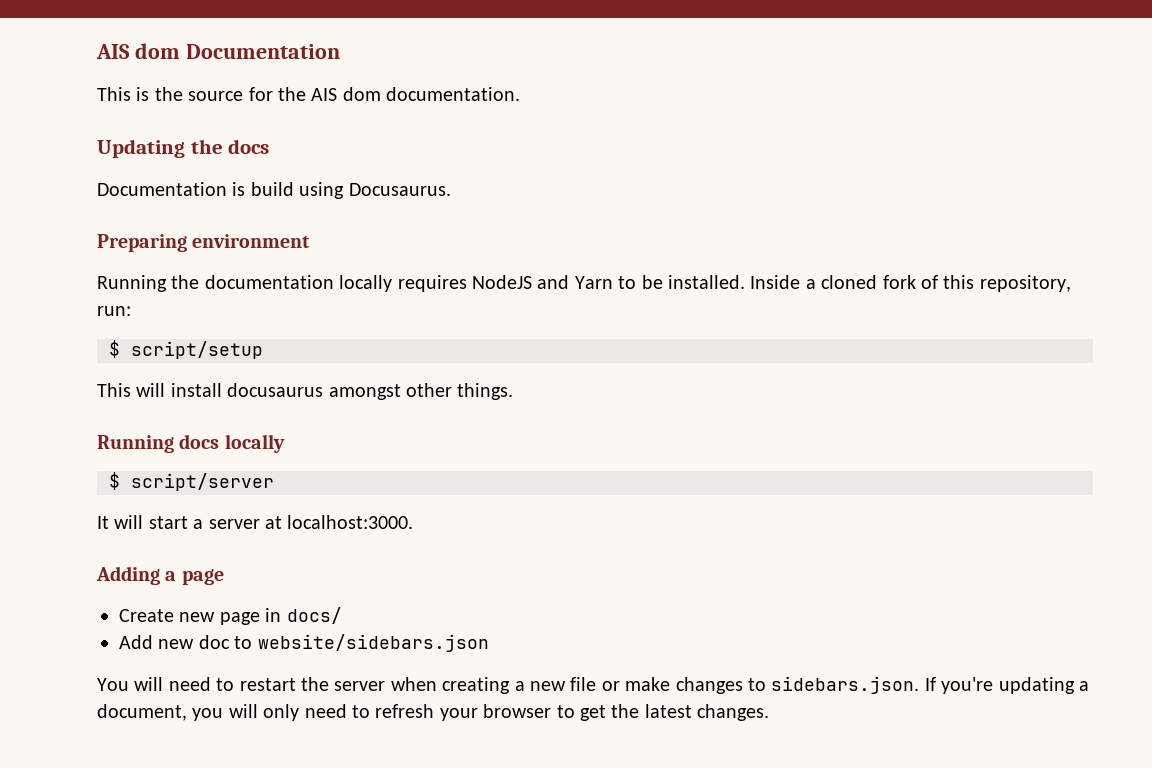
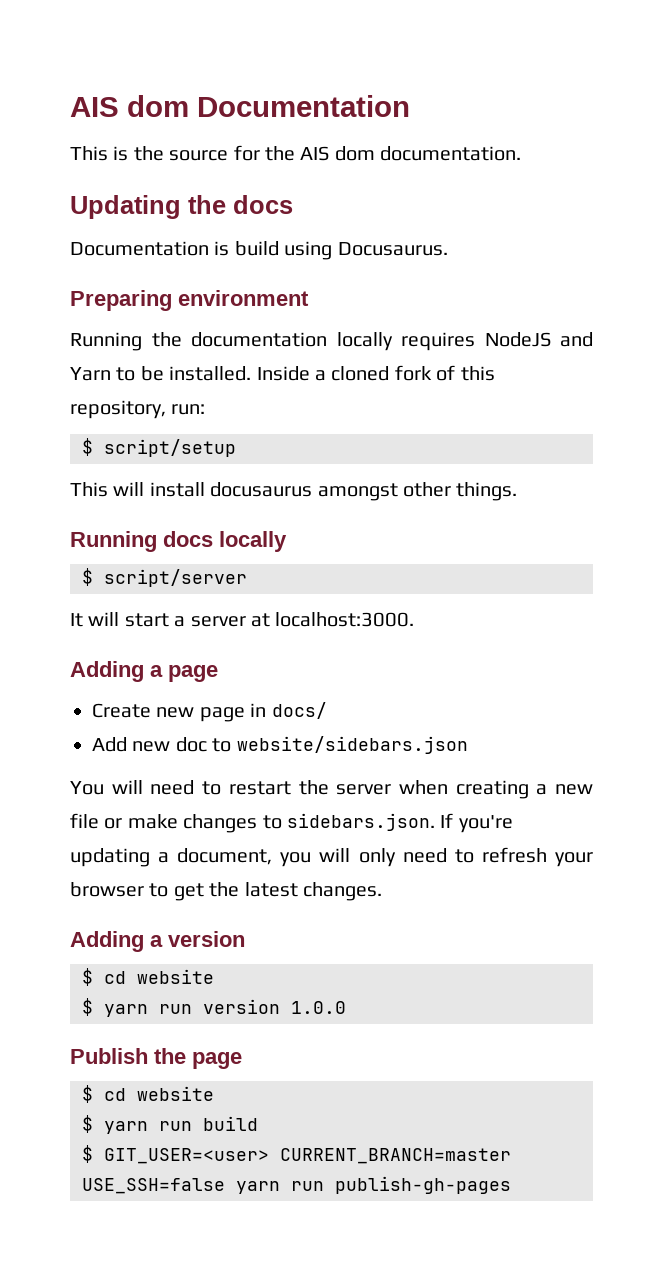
(770, 712) none -> [70,931,245,952] [82,968,214,986] [82,998,346,1017] [70,1048,242,1069] [82,1085,214,1103] [82,1115,258,1134] [82,1145,511,1164] [82,1176,511,1194] // Adding a version // $ cd website // $ yarn run version 1.0.0 // Publish the page // $ cd website // $ yarn run build // $ GIT_USER=<user> CURRENT_BRANCH=master USE_SSH=false yarn run publish-gh-pages

